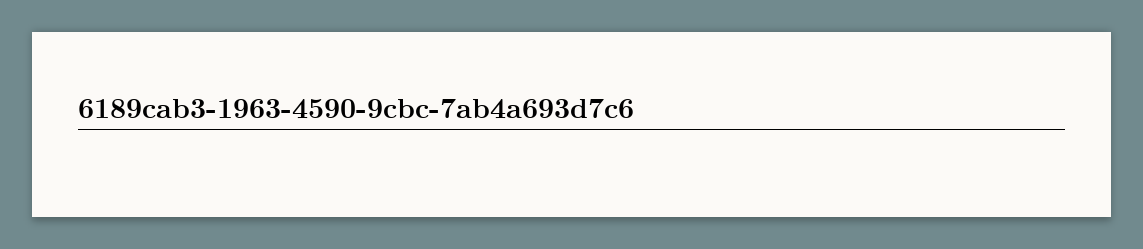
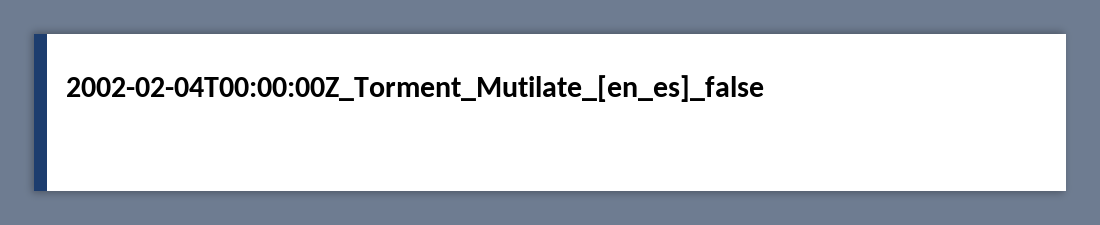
[78,99,634,119] 6189cab3-1963-4590-9cbc-7ab4a693d7c6 -> [66,75,764,102] 2002-02-04T00:00:00Z_Torment_Mutilate_[en_es]_false

